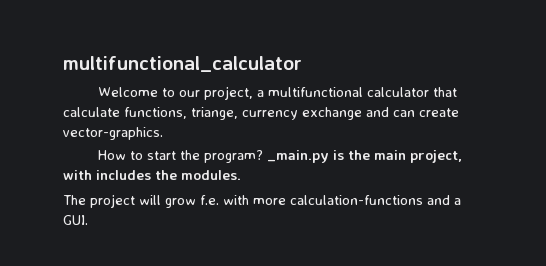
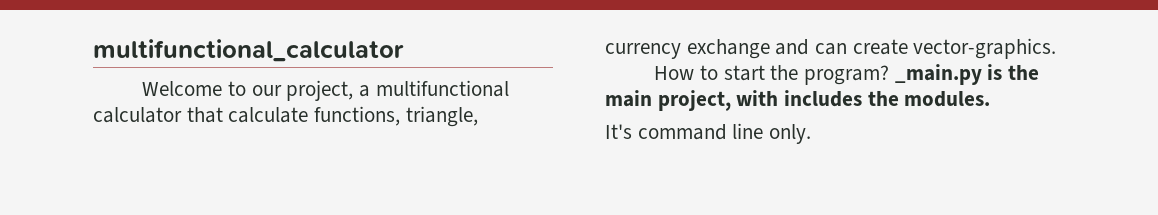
[191,107,238,120] triange, -> [405,106,478,127] triangle,
[63,194,461,208] [63,215,88,225] The project will grow f.e. with more calculation-functions and a GUI. -> [605,123,812,144] It's command line only.

